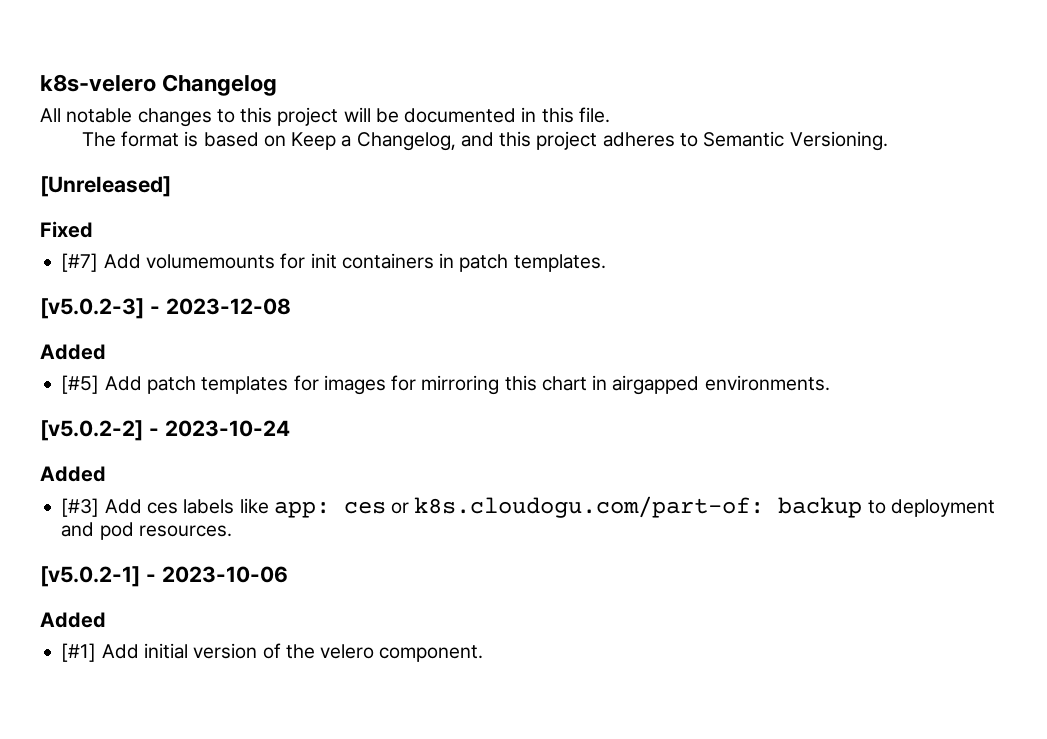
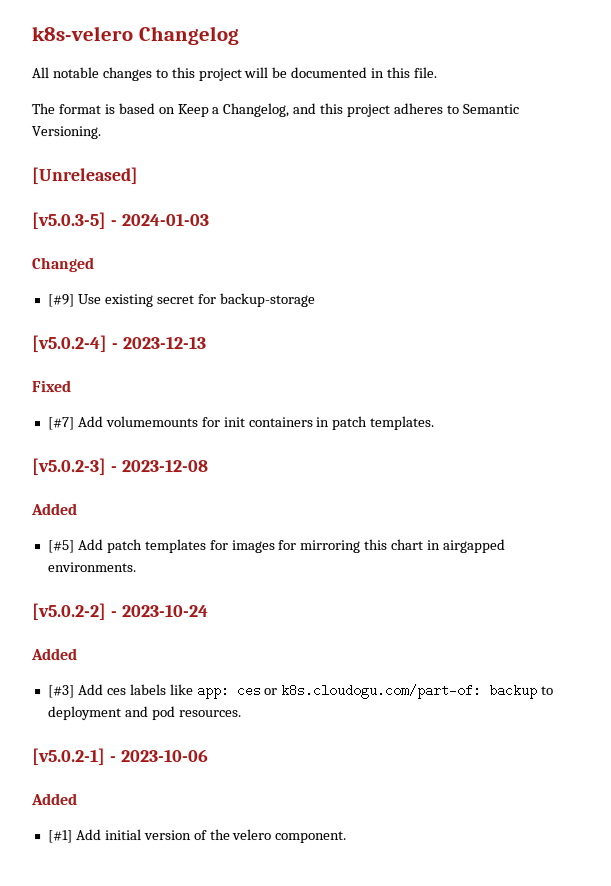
(171, 186) none -> [31,212,209,230] [31,257,94,273] [46,292,315,308] [31,335,206,353] // [v5.0.3-5] - 2024-01-03 // Changed // [#9] Use existing secret for backup-storage // [v5.0.2-4] - 2023-12-13

